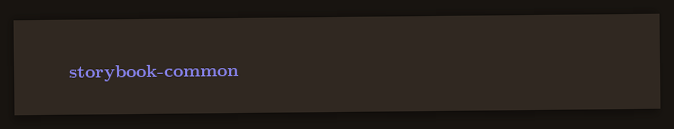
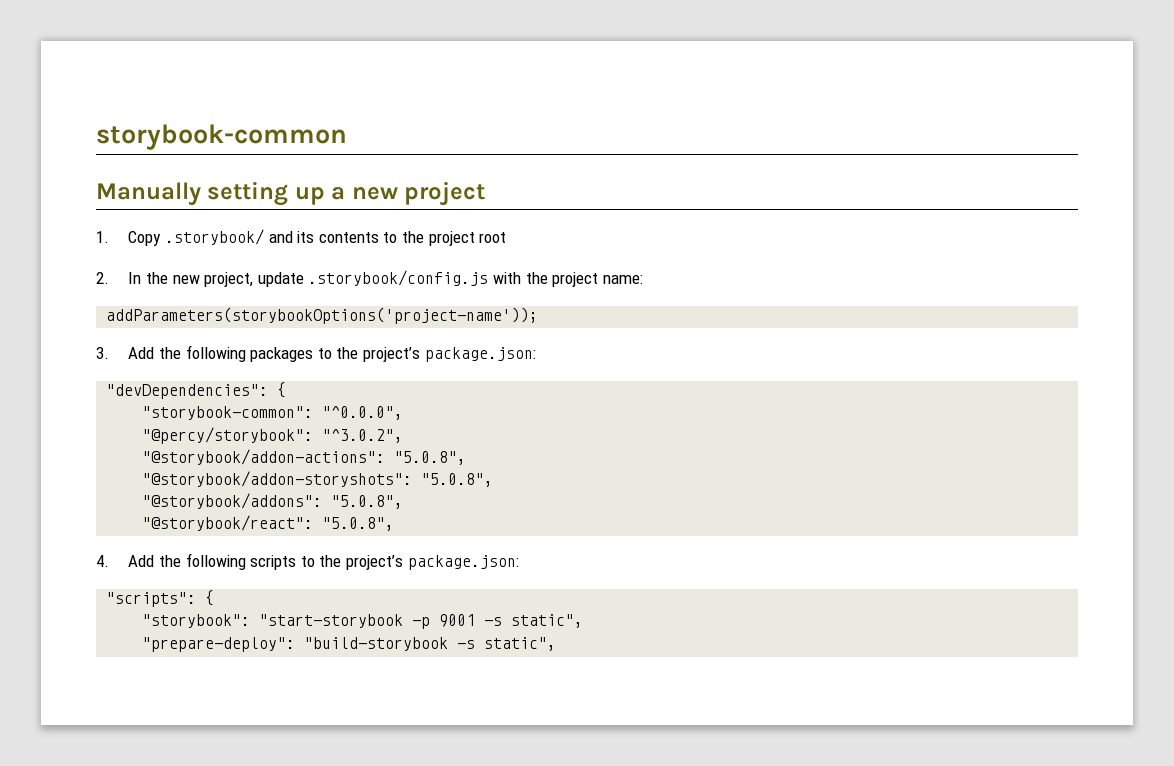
(240, 72) none -> [96,181,486,206] [96,229,507,246] [96,270,643,287] [106,307,539,324] [96,345,536,362] [106,382,287,399] [142,406,404,420] [142,427,404,444] [142,449,467,465] [142,471,494,487] [142,493,404,509] [142,515,395,531] [96,553,519,570] [106,590,215,607] [142,614,584,629] [142,637,557,652] // Manually setting up a new project // 1. Copy .storybook/ and its contents to the project root // 2. In the new project, update .storybook/config.js with the project name: // addParameters(storybookOptions('project-name')); // 3. Add the following packages to the project’s package.json: // "devDependencies": { // "storybook-common": "^0.0.0", // "@percy/storybook": "^3.0.2", // "@storybook/addon-actions": "5.0.8", // "@storybook/addon-storyshots": "5.0.8", // "@storybook/addons": "5.0.8", // "@storybook/react": "5.0.8", // 4. Add the following scripts to the project’s package.json: // "scripts": { // "storybook": "start-storybook -p 9001 -s static", // "prepare-deploy": "build-storybook -s static",

